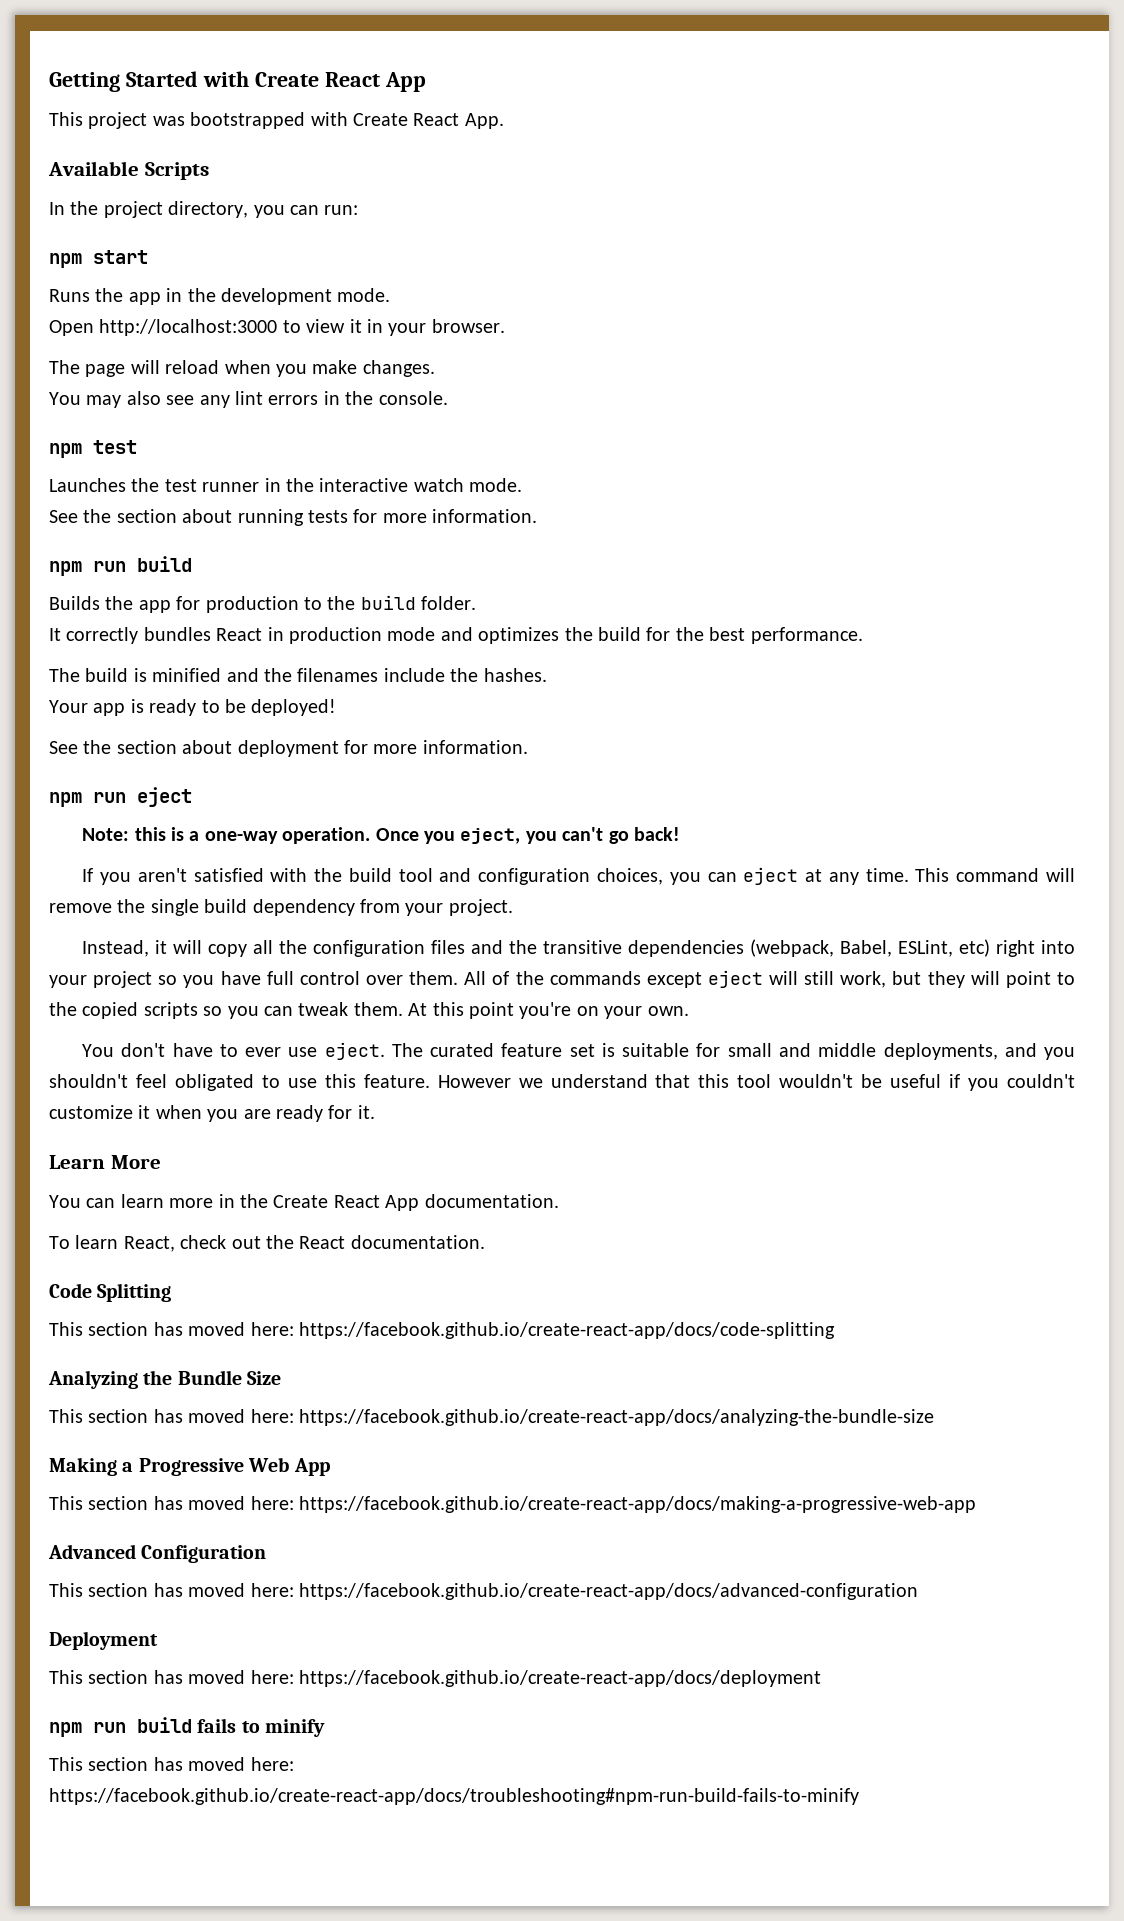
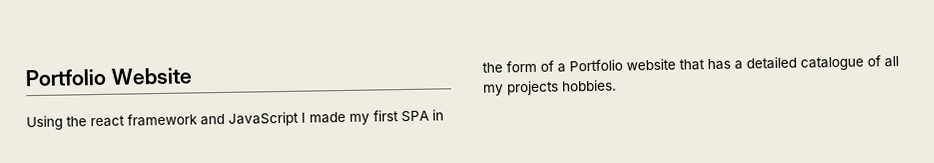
[49,71,426,92] [49,112,504,129] [48,161,209,180] [49,201,359,218] [49,250,148,268] [49,288,391,305] [49,319,505,336] [49,360,435,377] [49,391,448,408] [49,440,137,458] [49,478,523,492] [49,509,538,526] [49,556,192,576] [49,595,477,613] [49,627,863,644] [49,668,547,682] [49,699,337,716] [49,740,528,757] [49,787,192,807] [82,827,681,844] [82,867,1075,885] [49,899,513,916] [82,939,1075,957] [49,970,1075,988] [49,1002,689,1019] [82,1042,1076,1060] [49,1074,1075,1091] [49,1105,375,1122] [49,1155,161,1169] [49,1194,559,1211] [49,1235,485,1252] [49,1283,172,1302] [49,1322,835,1339] [48,1370,282,1389] [49,1409,934,1426] [49,1457,330,1476] [49,1496,976,1513] [48,1544,267,1563] [49,1583,918,1600] [49,1631,158,1650] [49,1670,821,1687] [49,1717,326,1737] [49,1757,294,1771] [49,1788,859,1805] Getting Started with Create React App // This project was bootstrapped with Create React App. // Available Scripts // In the project directory, you can run: // npm start // Runs the app in the development mode. // Open http://localhost:3000 to view it in your browser. // The page will reload when you make changes. // You may also see any lint errors in the console. // npm test // Launches the test runner in the interactive watch mode. // See the section about running tests for more information. // npm run build // Builds the app for production to the build folder. // It correctly bundles React in production mode and optimizes the build for the best performance. // The build is minified and the filenames include the hashes. // Your app is ready to be deployed! // See the section about deployment for more information. // npm run eject // Note: this is a one-way operation. Once you eject, you can't go back! // If you aren't satisfied with the build tool and configuration choices, you can eject at any time. This command will remove the single build dependency from your project. // Instead, it will copy all the configuration files and the transitive dependencies (webpack, Babel, ESLint, etc) right into your project so you have full control over them. All of the commands except eject will still work, but they will point to the copied scripts so you can tweak them. At this point you're on your own. // You don't have to ever use eject. The curated feature set is suitable for small and middle deployments, and you shouldn't feel obligated to use this feature. However we understand that this tool wouldn't be useful if you couldn't customize it when you are ready for it. // Learn More // You can learn more in the Create React App documentation. // To learn React, check out the React documentation. // Code Splitting // This section has moved here: https://facebook.github.io/create-react-app/docs/code-splitting // Analyzing the Bundle Size // This section has moved here: https://facebook.github.io/create-react-app/docs/analyzing-the-bundle-size // Making a Progressive Web App // This section has moved here: https://facebook.github.io/create-react-app/docs/making-a-progressive-web-app // Advanced Configuration // This section has moved here: https://facebook.github.io/create-react-app/docs/advanced-configuration // Deployment // This section has moved here: https://facebook.github.io/create-react-app/docs/deployment // npm run build fails to minify // This section has moved here: https://facebook.github.io/create-react-app/docs/troubleshooting#npm-run-build-fails-to-minify -> [25,67,192,87] [26,109,444,131] [482,55,899,73] [483,79,617,96] Portfolio Website // Using the react framework and JavaScript I made my first SPA in the form of a Portfolio website that has a detailed catalogue of all my projects hobbies.

